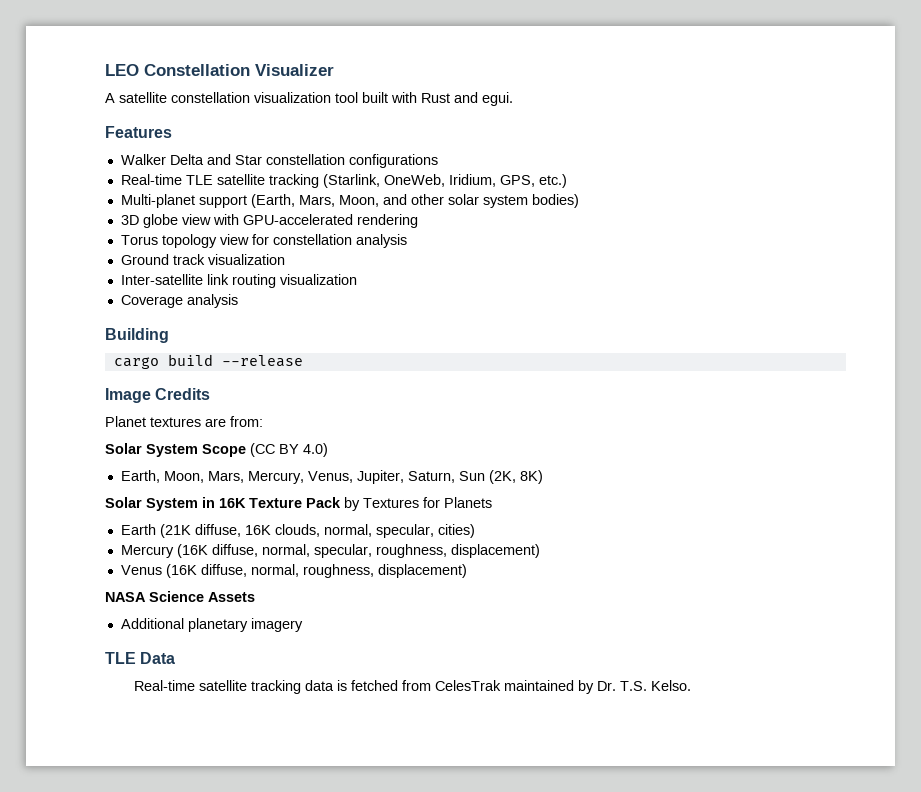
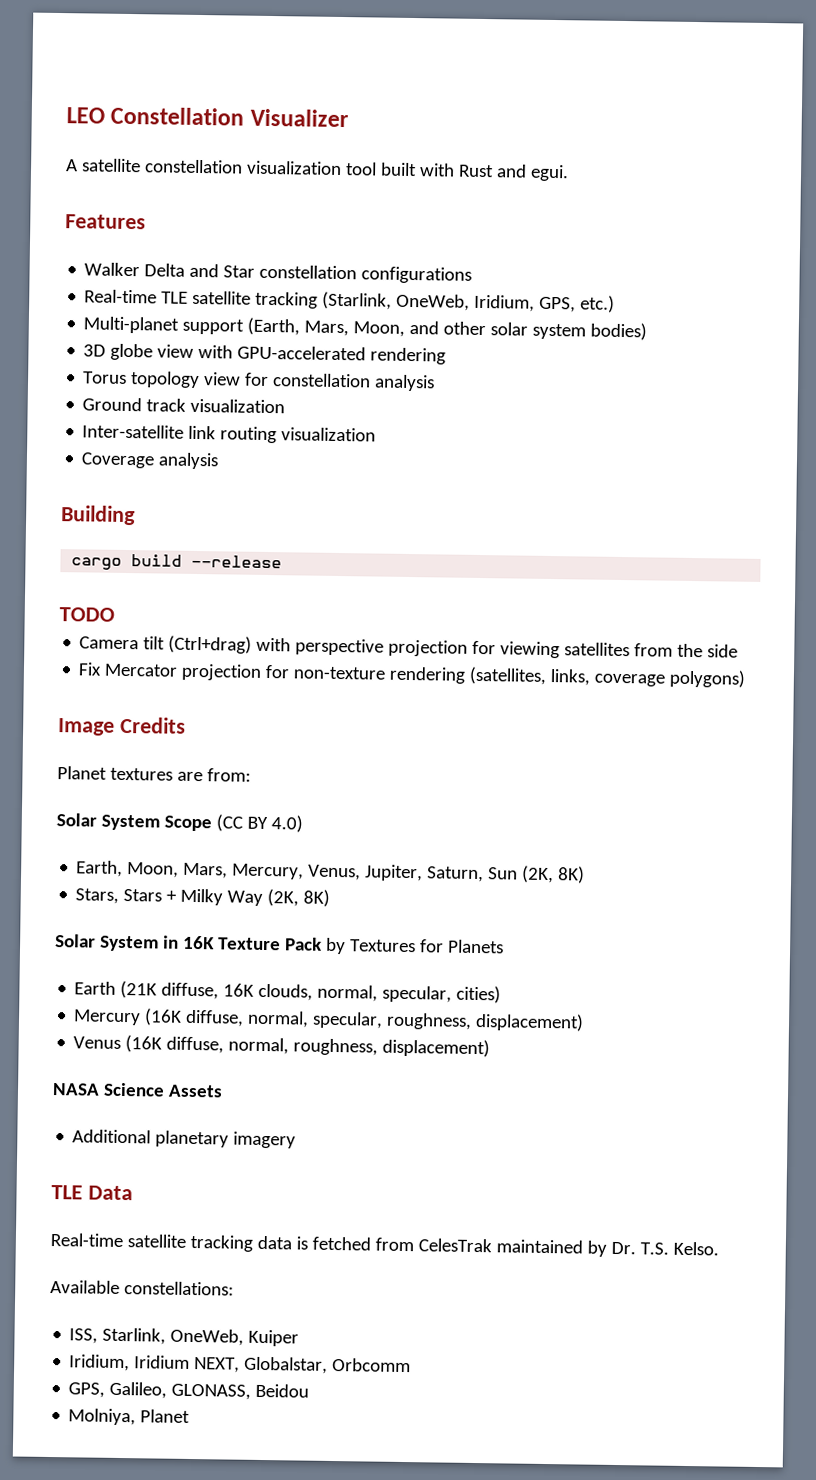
(303, 361) none -> [59,607,115,622] [79,635,739,659] [78,662,747,688] // TODO // Camera tilt (Ctrl+drag) with perspective projection for viewing satellites from the side // Fix Mercator projection for non-texture rendering (satellites, links, coverage polygons)
(543, 477) none -> [75,888,331,907] // Stars, Stars + Milky Way (2K, 8K)
(691, 685) none -> [50,1279,234,1296] [69,1327,300,1347] [69,1354,412,1374] [68,1381,310,1400] [68,1408,191,1426] // Available constellations: // ISS, Starlink, OneWeb, Kuiper // Iridium, Iridium NEXT, Globalstar, Orbcomm // GPS, Galileo, GLONASS, Beidou // Molniya, Planet

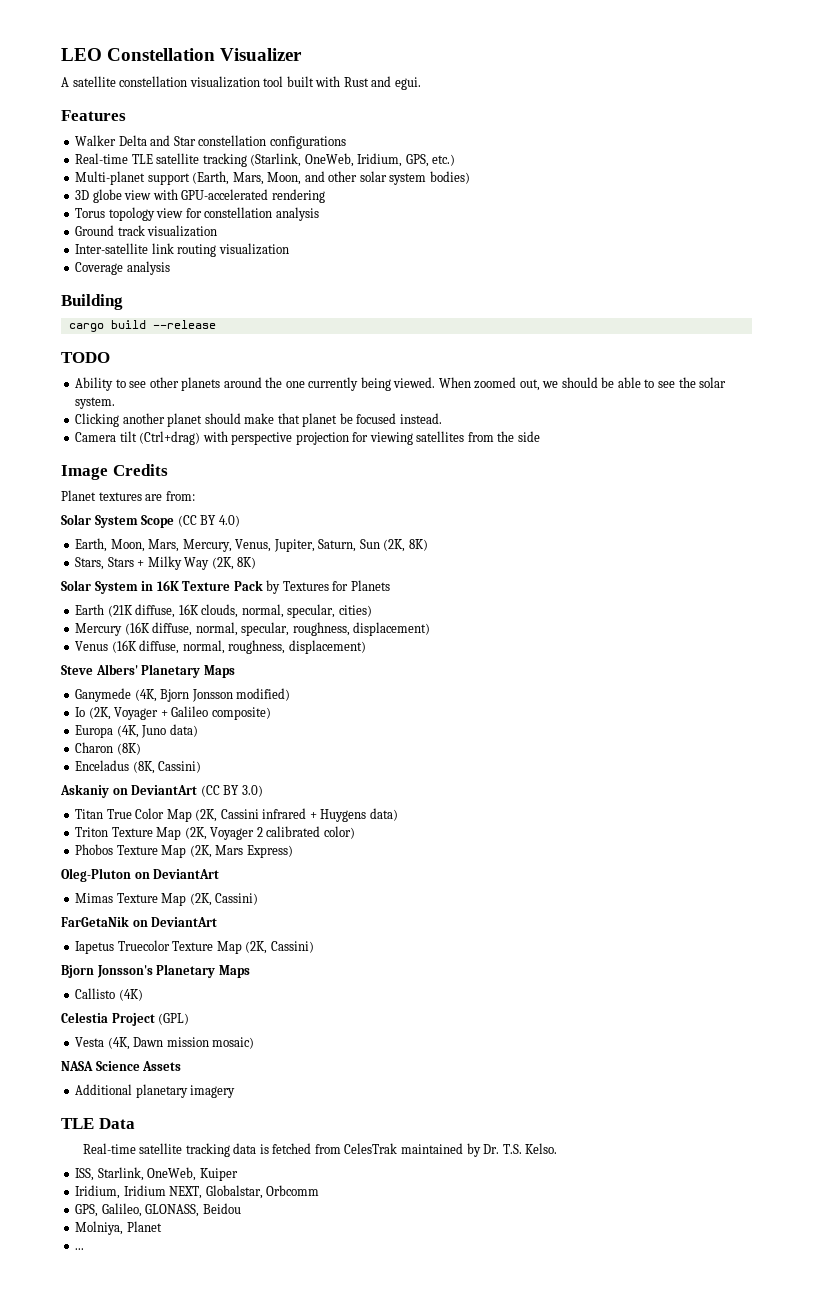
(115, 614) none -> [75,377,727,391] [75,397,116,409] [75,413,442,427] // Ability to see other planets around the one currently being viewed. When zoomed out, we should be able to see the solar system. // Clicking another planet should make that planet be focused instead.
[78,662,747,688] // Fix Mercator projection for non-texture rendering (satellites, links, coverage polygons) -> (540, 436) none
(491, 1048) none -> [61,664,235,678] [75,688,291,702] [75,706,271,720] [75,724,198,738] [75,742,141,755] [75,760,202,774] [60,784,263,798] [75,808,398,822] [75,826,355,840] [75,844,293,858] [61,868,220,882] [75,893,259,906] [61,916,218,927] [75,940,314,954] [61,964,250,978] [75,988,143,1001] [61,1012,190,1026] [75,1037,255,1050] // Steve Albers' Planetary Maps // Ganymede (4K, Bjorn Jonsson modified) // Io (2K, Voyager + Galileo composite) // Europa (4K, Juno data) // Charon (8K) // Enceladus (8K, Cassini) // Askaniy on DeviantArt (CC BY 3.0) // Titan True Color Map (2K, Cassini infrared + Huygens data) // Triton Texture Map (2K, Voyager 2 calibrated color) // Phobos Texture Map (2K, Mars Express) // Oleg-Pluton on DeviantArt // Mimas Texture Map (2K, Cassini) // FarGetaNik on DeviantArt // Iapetus Truecolor Texture Map (2K, Cassini) // Bjorn Jonsson's Planetary Maps // Callisto (4K) // Celestia Project (GPL) // Vesta (4K, Dawn mission mosaic)
[50,1279,234,1296] // Available constellations: -> (558, 1148) none
(191, 1416) none -> [75,1248,85,1250] // ...

